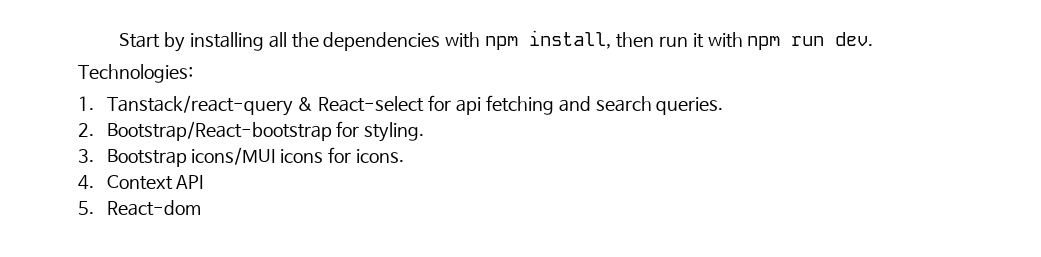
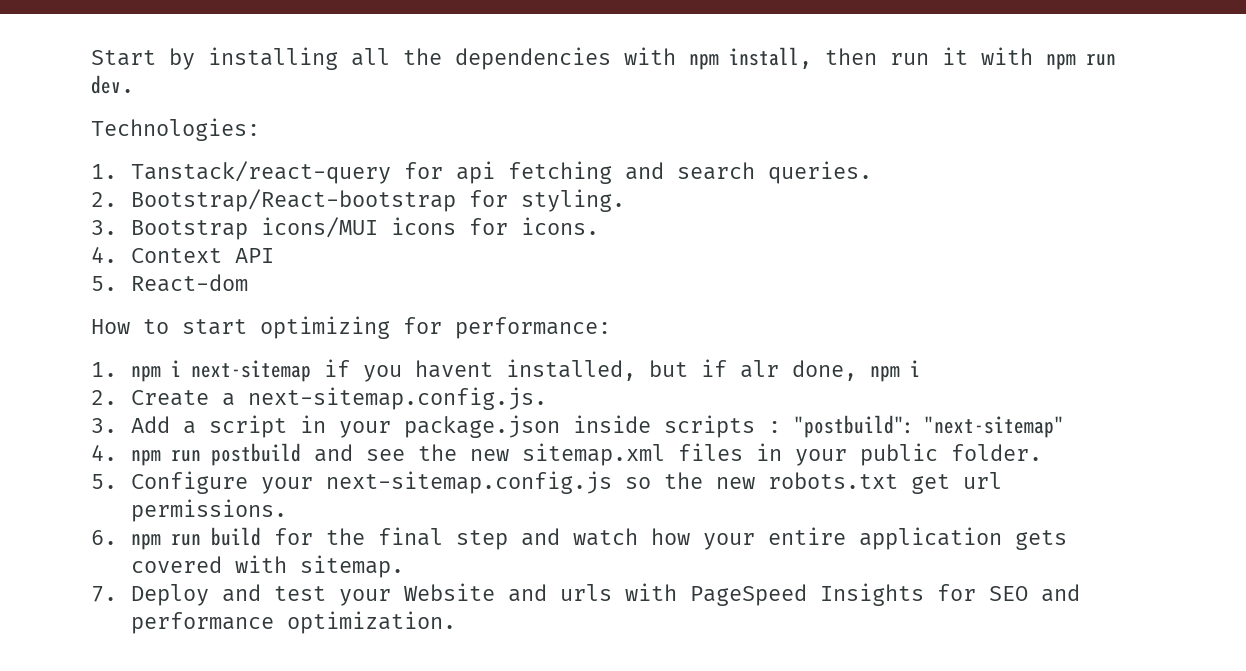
[297,96,425,112] & React-select -> (391, 172) none
(201, 208) none -> [91,316,611,339] [91,359,920,382] [91,387,547,410] [91,415,1064,438] [91,443,1042,466] [91,471,1002,494] [130,499,287,522] [91,527,1067,550] [130,555,404,578] [91,583,1080,606] [130,611,456,634] // How to start optimizing for performance: // 1. npm i next-sitemap if you havent installed, but if alr done, npm i // 2. Create a next-sitemap.config.js. // 3. Add a script in your package.json inside scripts : "postbuild": "next-sitemap" // 4. npm run postbuild and see the new sitemap.xml files in your public folder. // 5. Configure your next-sitemap.config.js so the new robots.txt get url permissions. // 6. npm run build for the final step and watch how your entire application gets covered with sitemap. // 7. Deploy and test your Website and urls with PageSpeed Insights for SEO and performance optimization.

